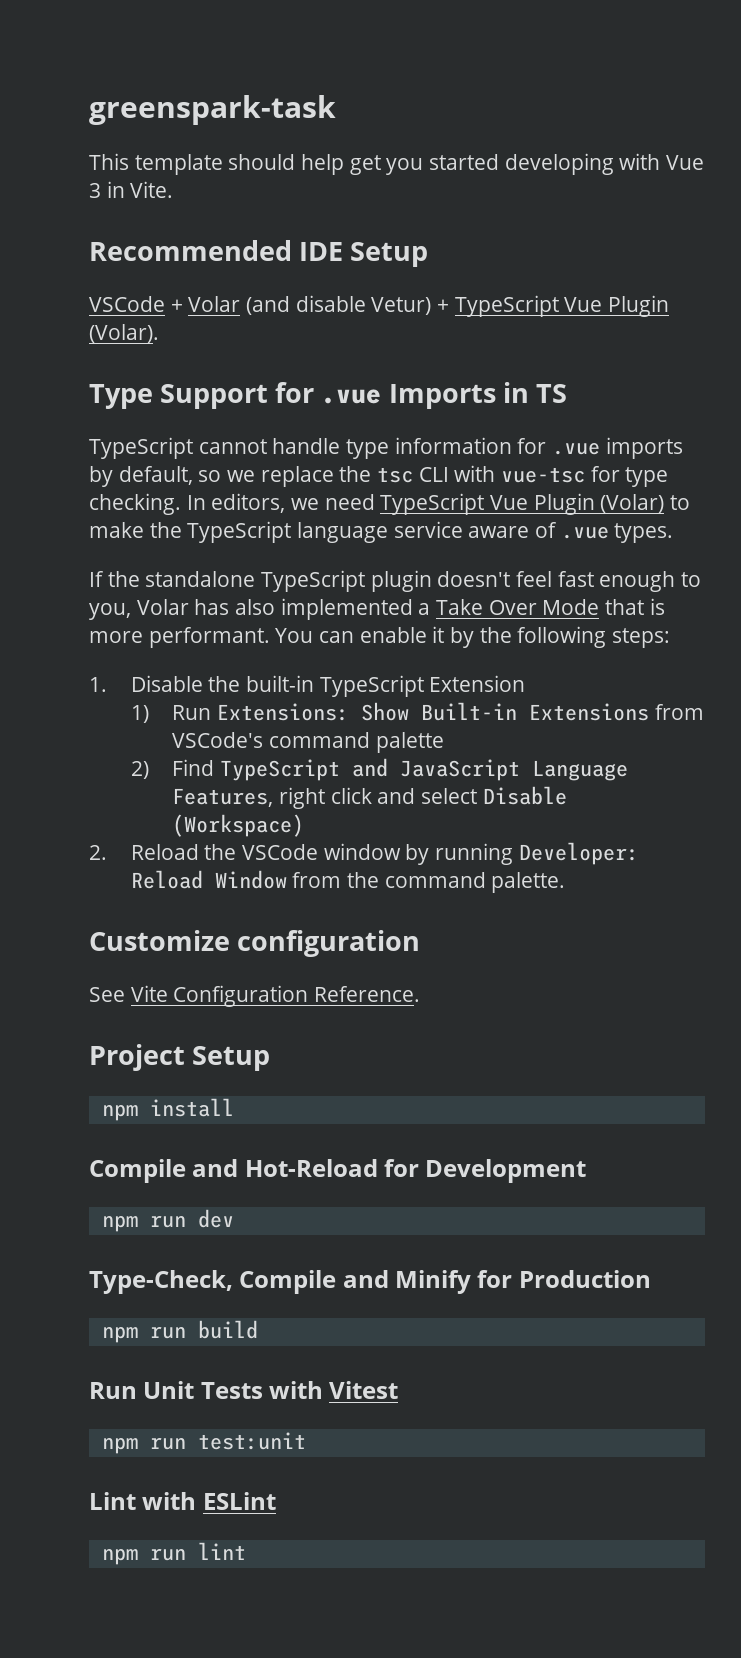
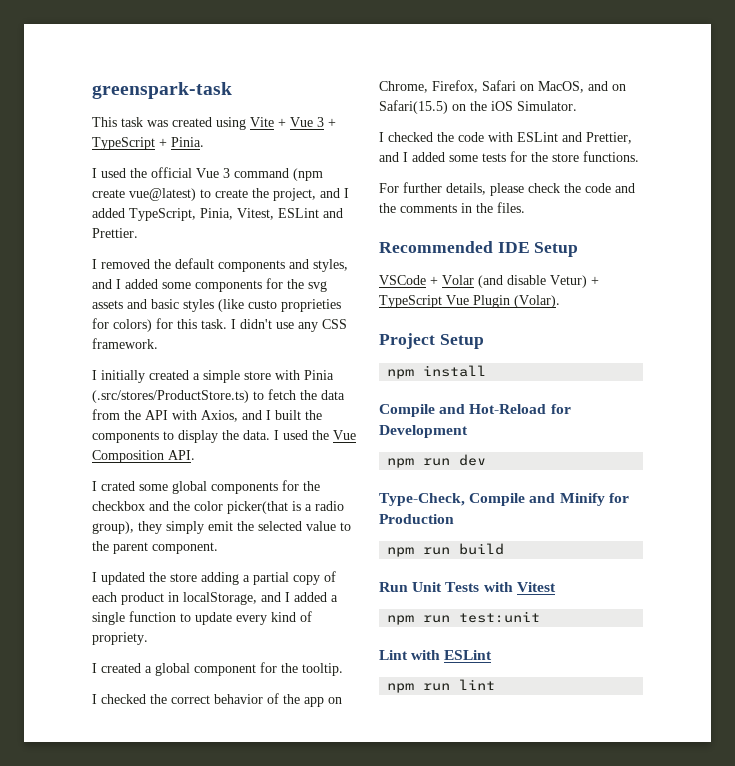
[134,153,705,175] [89,181,174,198] template should help get you started developing with Vue 3 in Vite. -> [121,117,336,130] [92,137,204,150] [92,167,323,181] [92,188,349,201] [92,208,343,221] [92,228,138,238] [92,258,348,272] [92,278,327,292] [92,299,341,312] [92,318,347,332] [92,338,158,349] [92,370,334,383] [92,389,345,403] [92,409,322,422] [92,430,356,443] [92,450,195,463] [92,480,320,494] [92,501,344,514] [92,521,351,534] [92,541,218,554] [92,571,336,585] [92,592,338,605] [92,611,312,625] [92,632,148,645] [92,662,343,676] [92,693,342,707] [379,80,626,93] [379,100,577,114] [379,132,632,144] [379,151,639,162] [379,182,635,196] [379,202,525,213] task was created using Vite + Vue 3 + TypeScript + Pinia. // I used the official Vue 3 command (npm create vue@latest) to create the project, and I added TypeScript, Pinia, Vitest, ESLint and Prettier. // I removed the default components and styles, and I added some components for the svg assets and basic styles (like custo proprieties for colors) for this task. I didn't use any CSS framework. // I initially created a simple store with Pinia (.src/stores/ProductStore.ts) to fetch the data from the API with Axios, and I built the components to display the data. I used the Vue Composition API. // I crated some global components for the checkbox and the color picker(that is a radio group), they simply emit the selected value to the parent component. // I updated the store adding a partial copy of each product in localStorage, and I added a single function to update every kind of propriety. // I created a global component for the tooltip. // I checked the correct behavior of the app on Chrome, Firefox, Safari on MacOS, and on Safari(15.5) on the iOS Simulator. // I checked the code with ESLint and Prettier, and I added some tests for the store functions. // For further details, please check the code and the comments in the files.
[89,382,567,409] [89,437,683,459] [89,465,669,487] [89,493,691,515] [89,521,674,543] [89,570,702,592] [89,598,665,620] [89,626,671,648] [89,675,526,697] [130,702,704,723] [172,732,444,753] [130,758,629,781] [172,786,567,809] [172,814,305,837] [89,842,639,865] [130,870,566,893] [89,930,421,957] [89,985,421,1007] // Type Support for .vue Imports in TS // TypeScript cannot handle type information for .vue imports by default, so we replace the tsc CLI with vue-tsc for type checking. In editors, we need TypeScript Vue Plugin (Volar) to make the TypeScript language service aware of .vue types. // If the standalone TypeScript plugin doesn't feel fast enough to you, Volar has also implemented a Take Over Mode that is more performant. You can enable it by the following steps: // 1. Disable the built-in TypeScript Extension // 1) Run Extensions: Show Built-in Extensions from VSCode's command palette // 2) Find TypeScript and JavaScript Language Features, right click and select Disable (Workspace) // 2. Reload the VSCode window by running Developer: Reload Window from the command palette. // Customize configuration // See Vite Configuration Reference. -> (560, 301) none

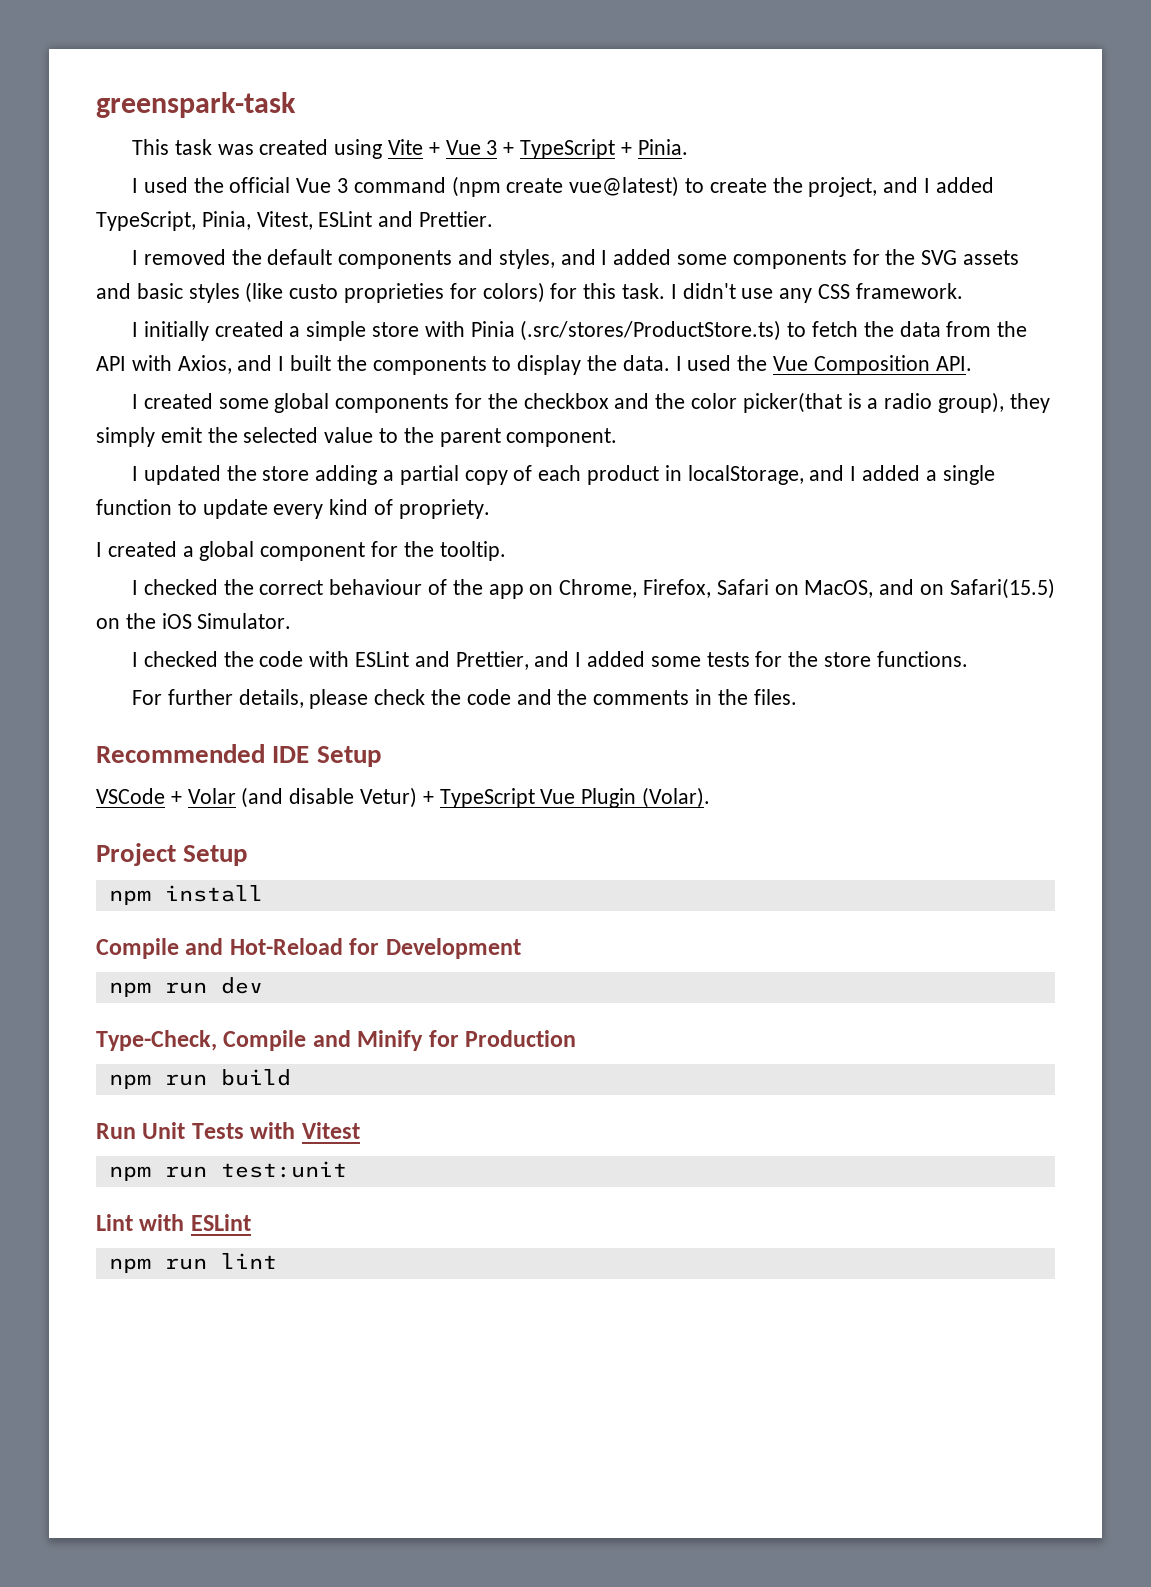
[308,281,327,292] svg -> [921,250,958,265] SVG
[101,481,135,491] crated -> [143,393,213,409] created
[214,694,263,704] behavior -> [329,579,423,595] behaviour

